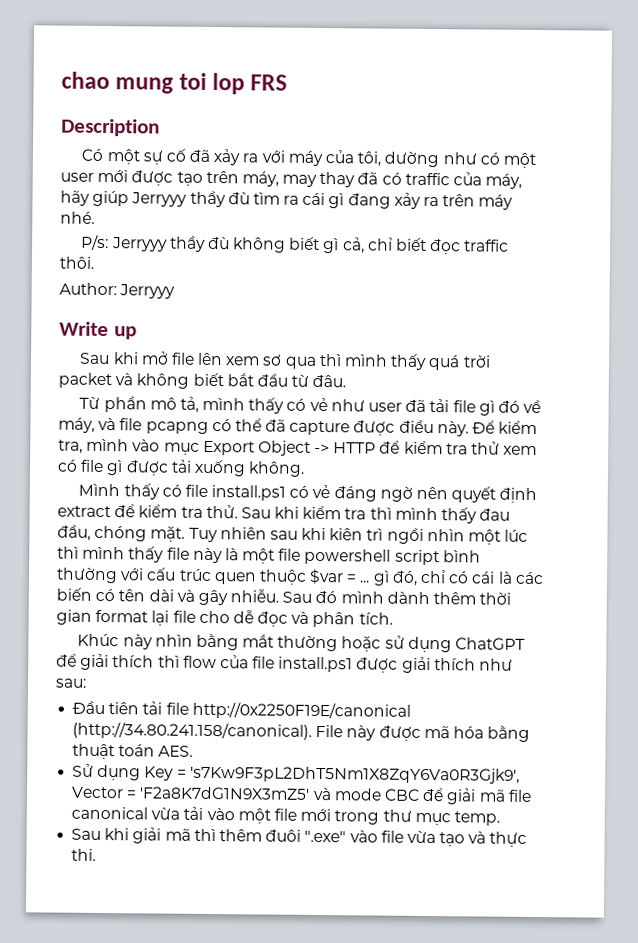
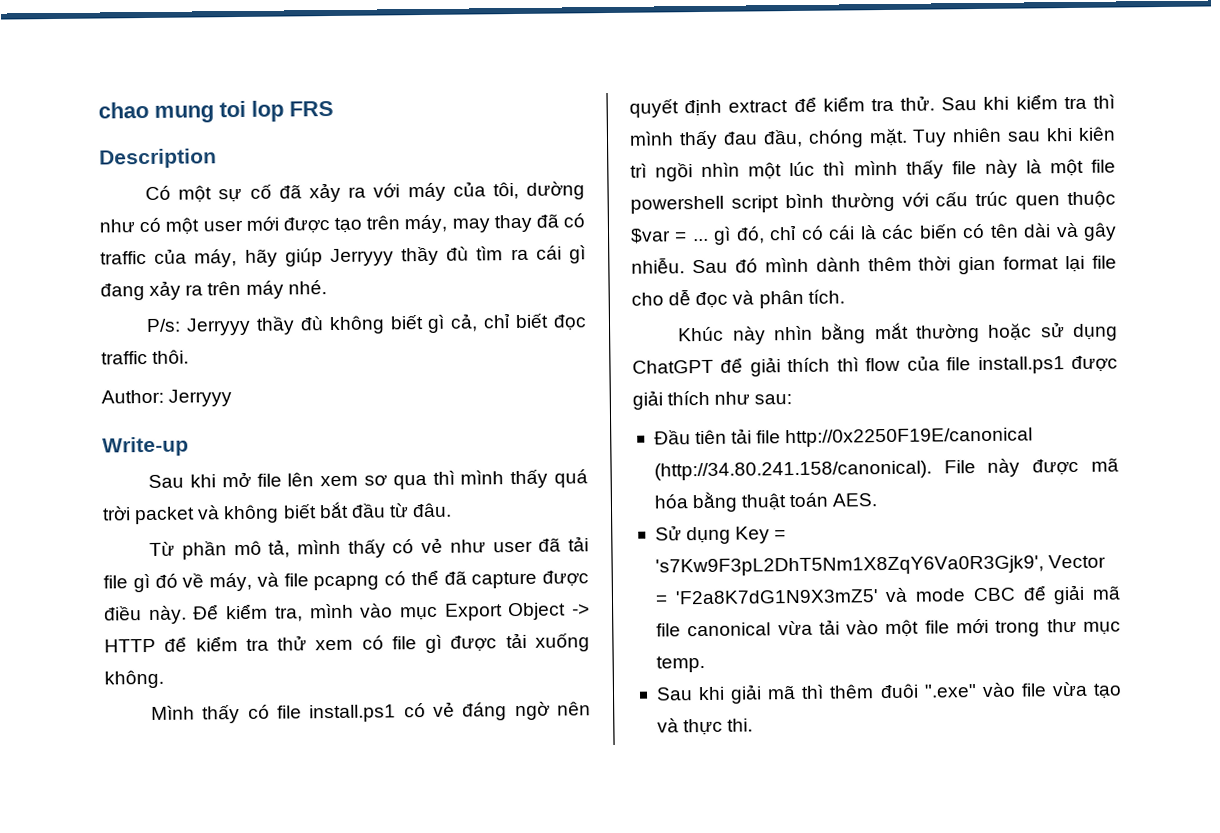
[59,321,137,340] Write up -> [102,436,189,457] Write-up

